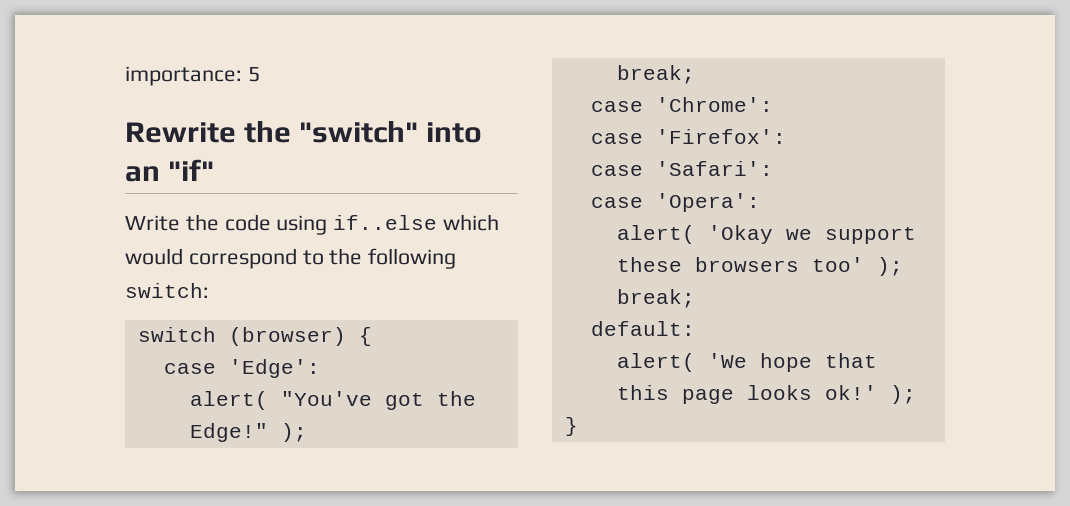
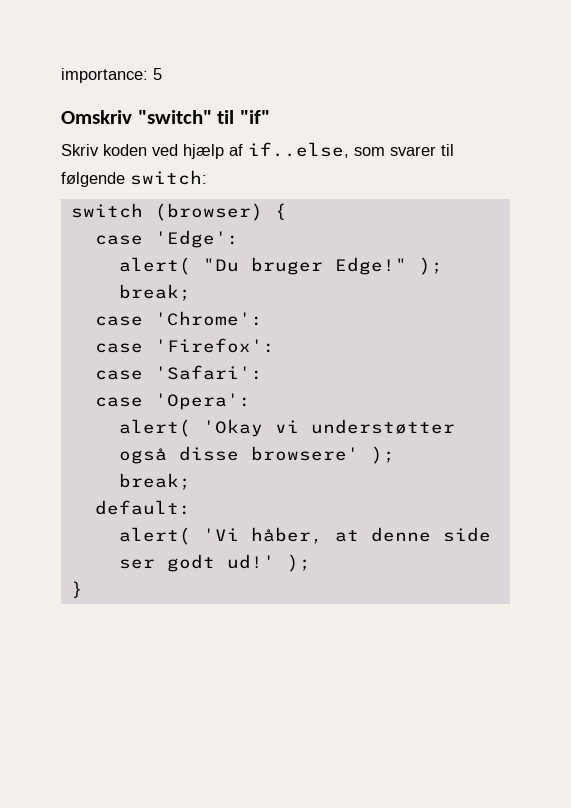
[125,121,483,143] [125,159,215,182] [125,214,500,235] [125,248,457,269] Rewrite the "switch" into an "if" // Write the code using if..else which would correspond to the following -> [61,110,270,124] [61,142,454,159] [61,172,125,187] Omskriv "switch" til "if" // Skriv koden ved hjælp af if..else, som svarer til følgende
[280,391,476,410] "You've got the -> [202,257,323,275] "Du bruger
[785,227,916,244] [616,257,864,272] we support these browsers too' -> [274,419,455,434] [118,446,359,464] vi understøtter også disse browsere'
[707,353,877,372] [616,385,877,404] 'We hope that this page looks ok!' -> [202,527,491,544] [118,554,275,572] 'Vi håber, at denne side ser godt ud!'

